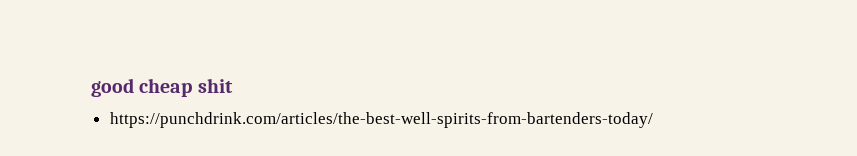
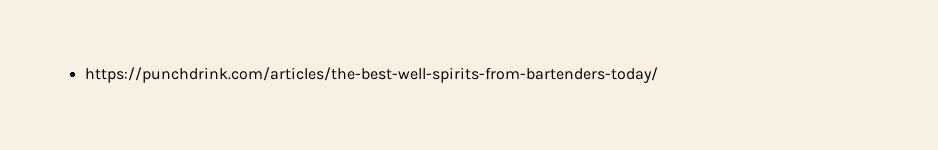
[91,78,233,97] good cheap shit // -> (84, 75) none

